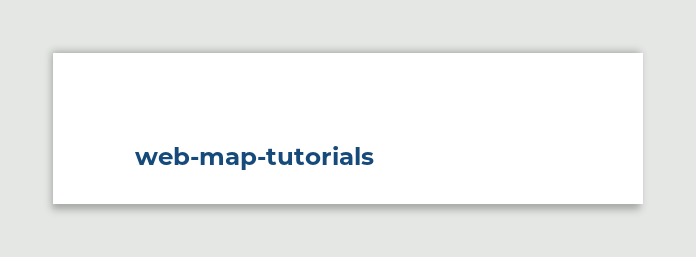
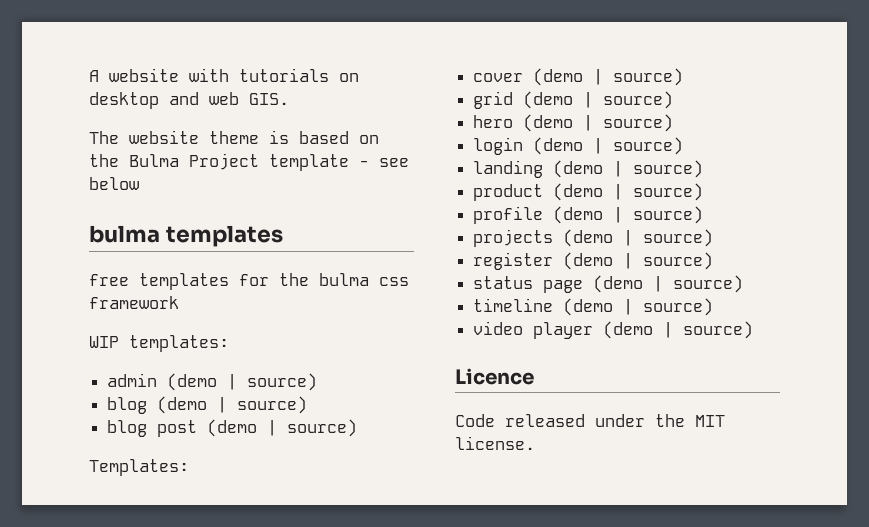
[135,146,374,170] web-map-tutorials -> [89,68,359,82] [89,92,289,109] [89,130,379,144] [89,153,409,171] [89,177,139,190] [89,225,283,247] [89,273,409,290] [89,296,179,309] [89,335,229,352] [107,373,318,391] [107,396,308,414] [107,419,358,437] [89,459,189,476] [473,68,684,86] [473,91,674,109] [473,114,674,132] [473,137,684,155] [473,160,704,178] [473,183,704,201] [473,206,704,224] [473,229,714,247] [473,252,714,270] [473,275,744,293] [473,298,714,316] [473,321,754,339] [455,368,534,385] [455,414,725,427] [455,436,535,450] A website with tutorials on desktop and web GIS. // The website theme is based on the Bulma Project template - see below // bulma templates // free templates for the bulma css framework // WIP templates: // admin (demo | source) // blog (demo | source) // blog post (demo | source) // Templates: // cover (demo | source) // grid (demo | source) // hero (demo | source) // login (demo | source) // landing (demo | source) // product (demo | source) // profile (demo | source) // projects (demo | source) // register (demo | source) // status page (demo | source) // timeline (demo | source) // video player (demo | source) // Licence // Code released under the MIT license.

